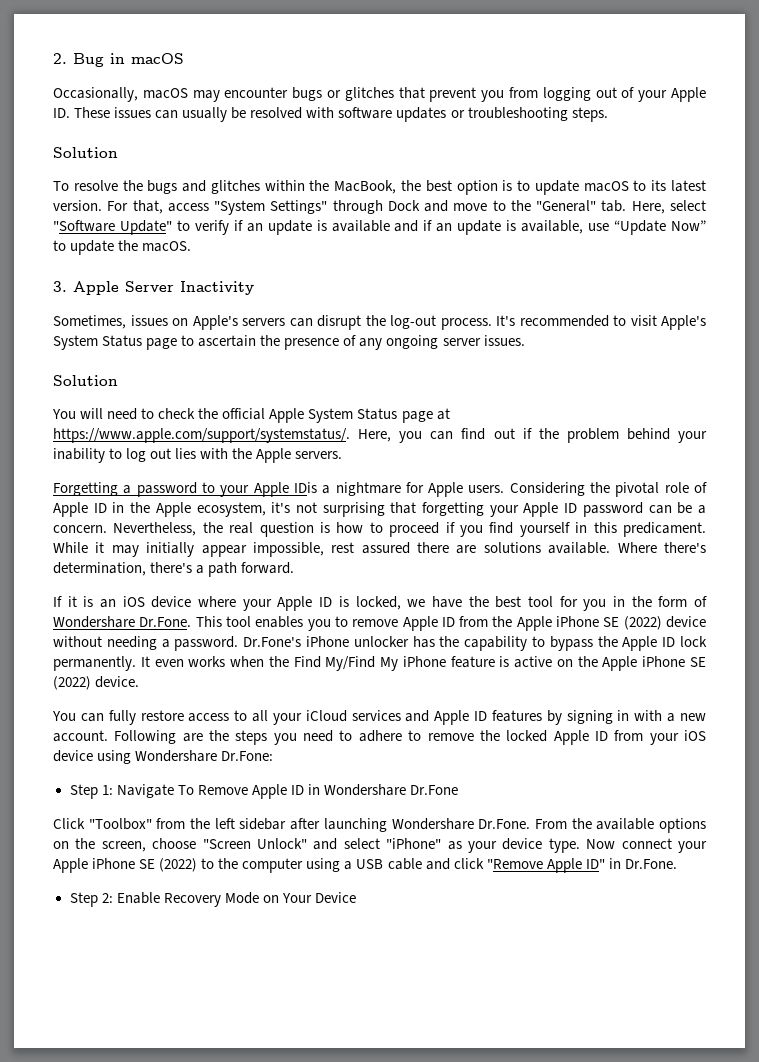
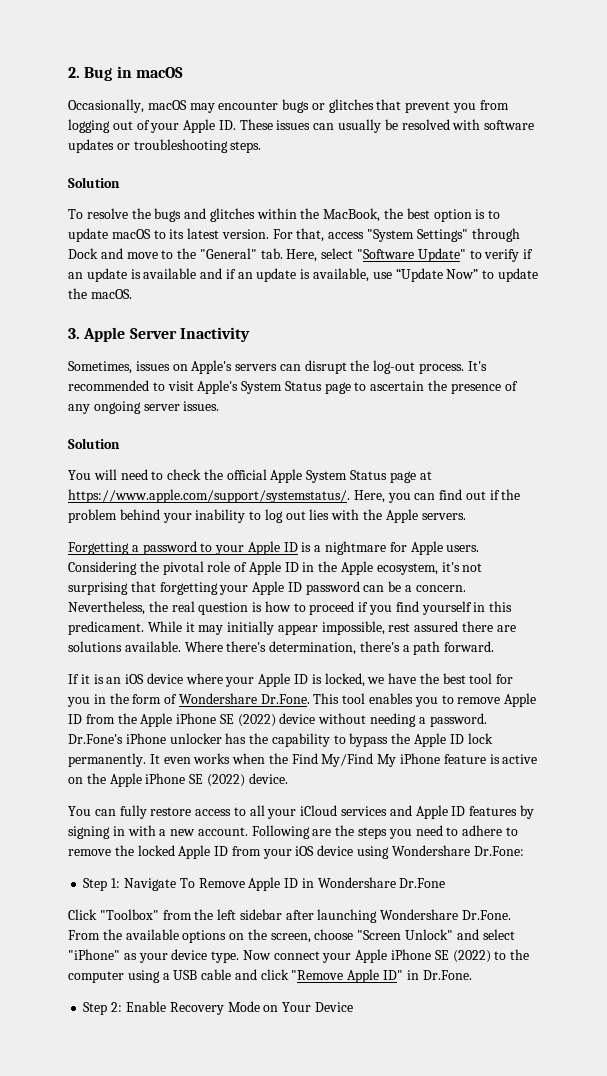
[293,482,317,493] IDis -> [283,542,312,552] ID is

